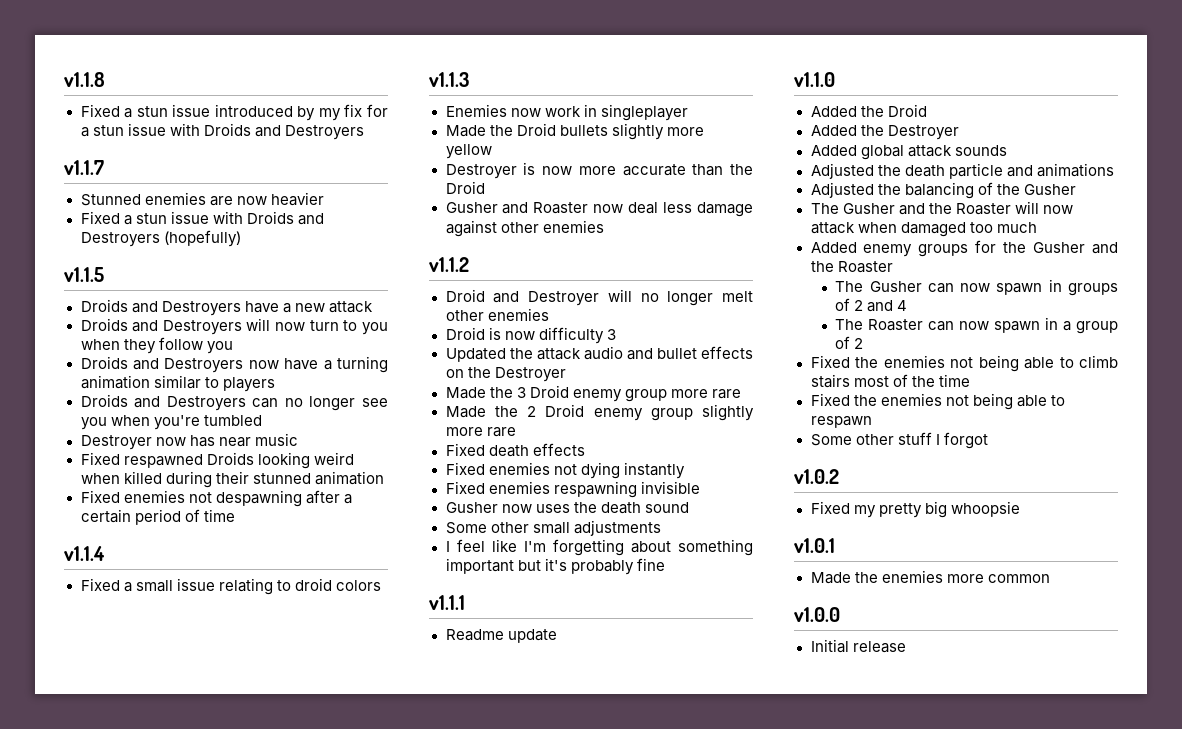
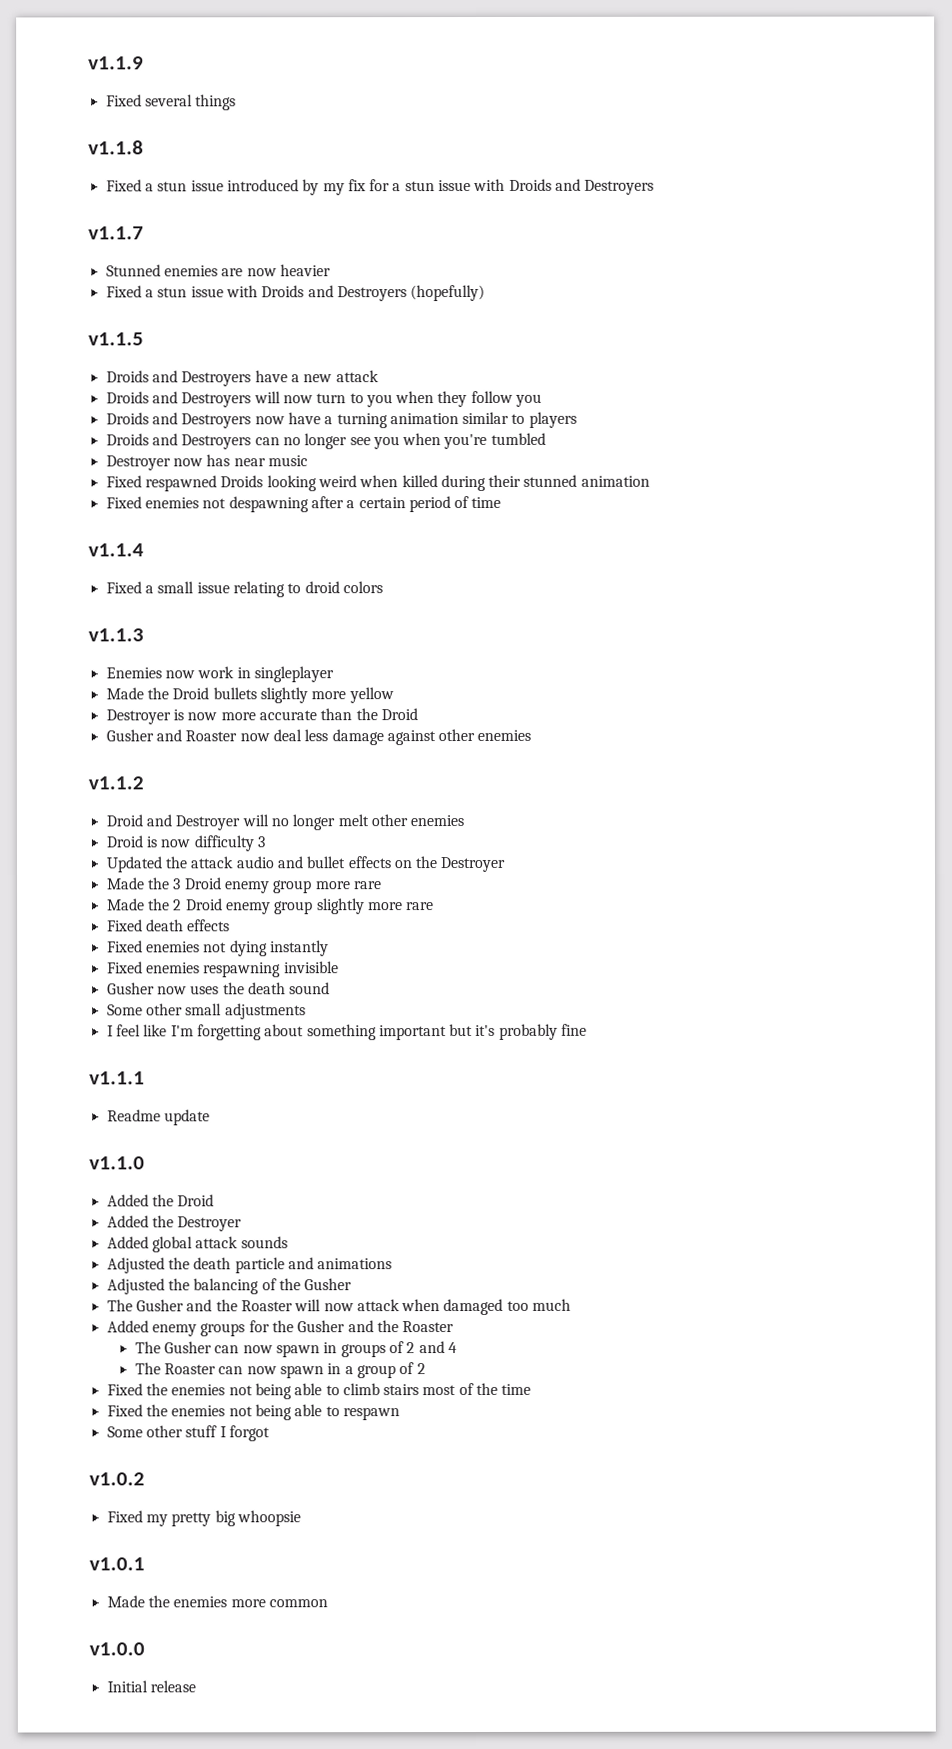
(64, 79) none -> [88,56,144,70] [105,94,237,111] v1.1.9 // Fixed several things //

